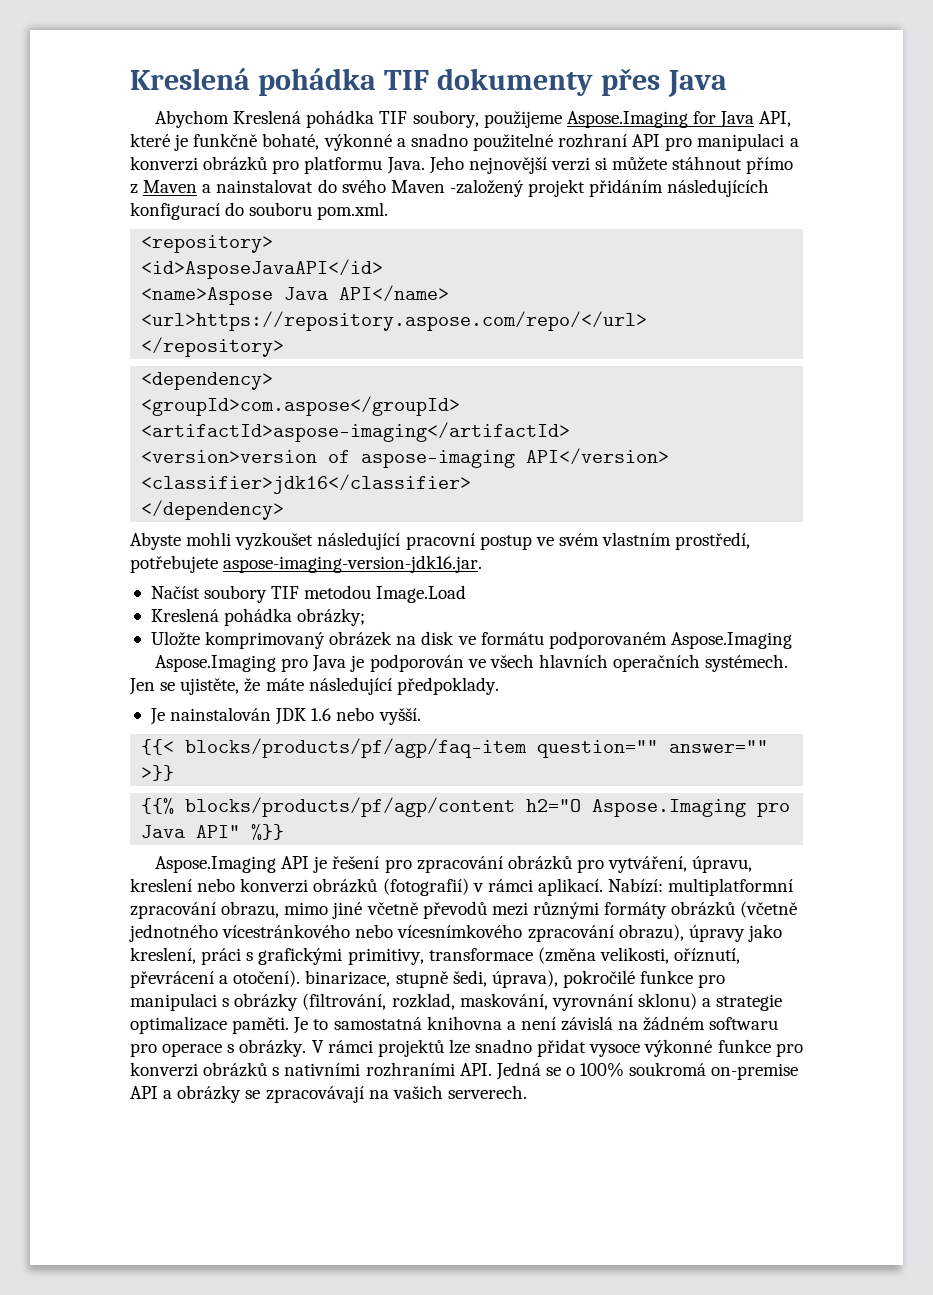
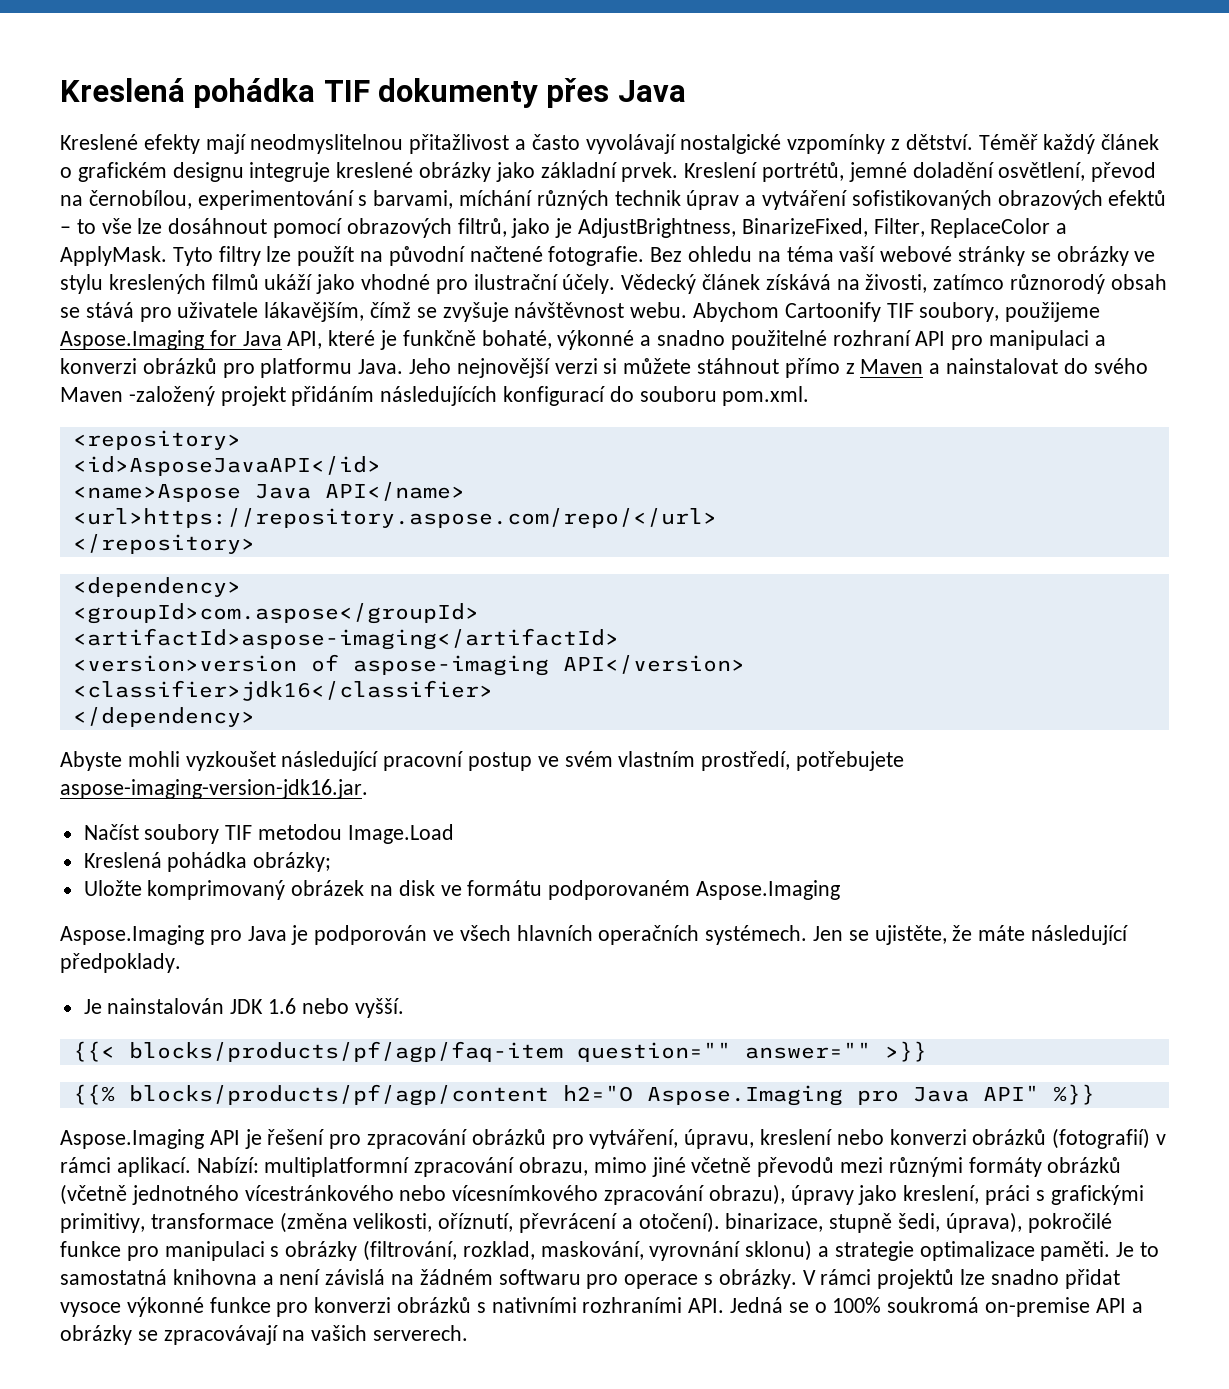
[154,110,375,128] Abychom Kreslená pohádka -> [60,134,1160,154] [60,162,1157,182] [60,190,1167,210] [60,218,1068,238] [60,246,1156,266] [60,274,1167,294] [60,302,881,322] Kreslené efekty mají neodmyslitelnou přitažlivost a často vyvolávají nostalgické vzpomínky z dětství. Téměř každý článek o grafickém designu integruje kreslené obrázky jako základní prvek. Kreslení portrétů, jemné doladění osvětlení, převod na černobílou, experimentování s barvami, míchání různých technik úprav a vytváření sofistikovaných obrazových efektů – to vše lze dosáhnout pomocí obrazových filtrů, jako je AdjustBrightness, BinarizeFixed, Filter, ReplaceColor a ApplyMask. Tyto filtry lze použít na původní načtené fotografie. Bez ohledu na téma vaší webové stránky se obrázky ve stylu kreslených filmů ukáží jako vhodné pro ilustrační účely. Vědecký článek získává na živosti, zatímco různorodý obsah se stává pro uživatele lákavějším, čímž se zvyšuje návštěvnost webu. Abychom Cartoonify

